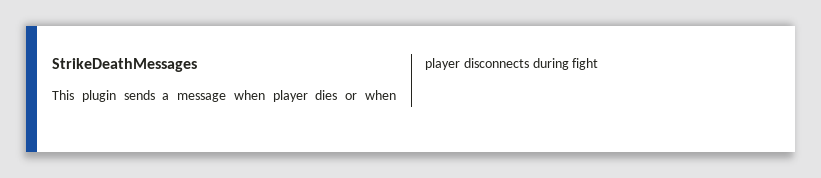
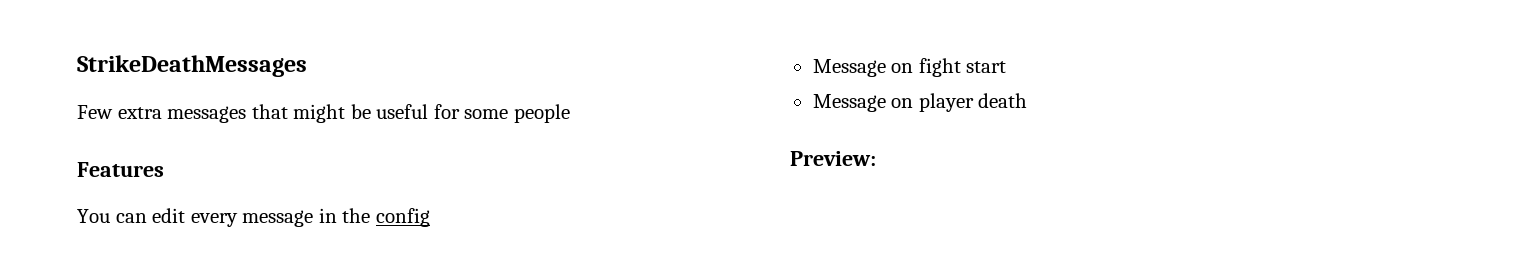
[52,90,396,102] [425,58,599,70] This plugin sends a message when player dies or when player disconnects during fight -> [77,104,570,123] [77,162,164,177] [77,208,430,227] [812,58,1007,77] [812,93,1028,112] [790,151,876,166] Few extra messages that might be useful for some people // Features // You can edit every message in the config // Message on fight start // Message on player death // Preview:

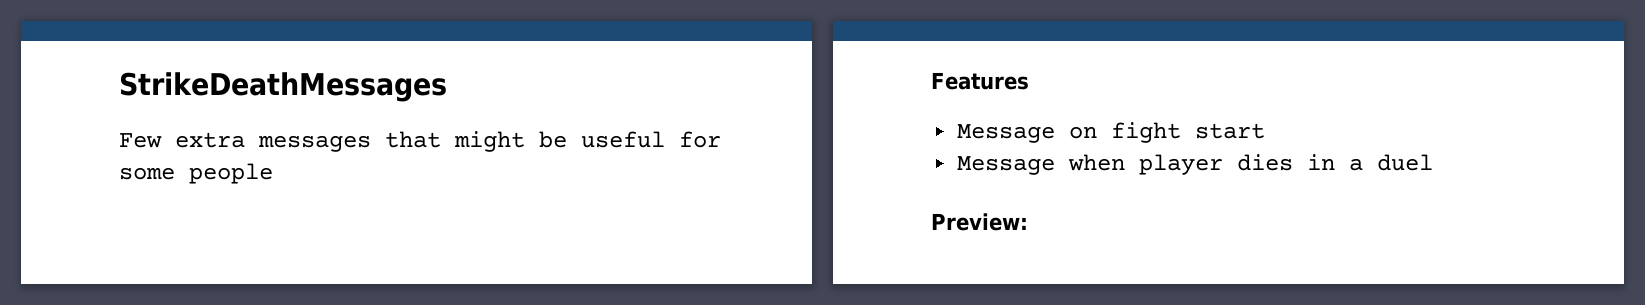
[77,208,430,227] // You can edit every message in the config -> (1029, 81) none
[891,93,1028,112] on player death -> [1068,154,1434,175] when player dies in a duel

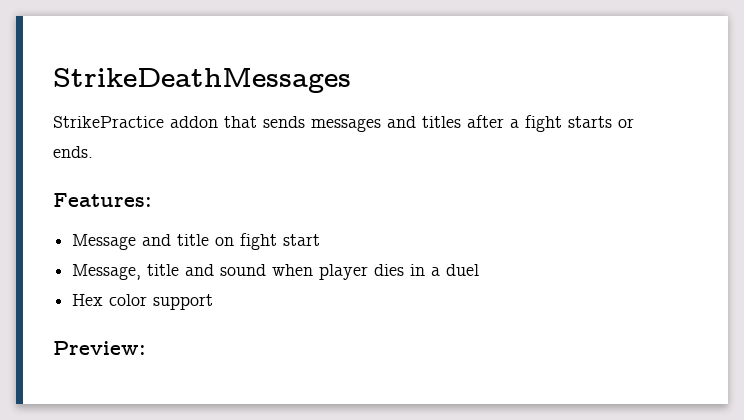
[119,131,721,152] [119,163,273,184] [931,72,1029,90] [957,124,1056,143] Few extra messages that might be useful for some people // Features // Message -> [53,115,634,132] [53,146,93,158] [53,193,152,207] [72,234,210,250] StrikePractice addon that sends messages and titles after a fight starts or ends. // Features: // Message and title
[957,156,1056,175] Message -> [72,264,267,280] Message, title and sound
(1434, 162) none -> [72,294,214,310] // Hex color support

